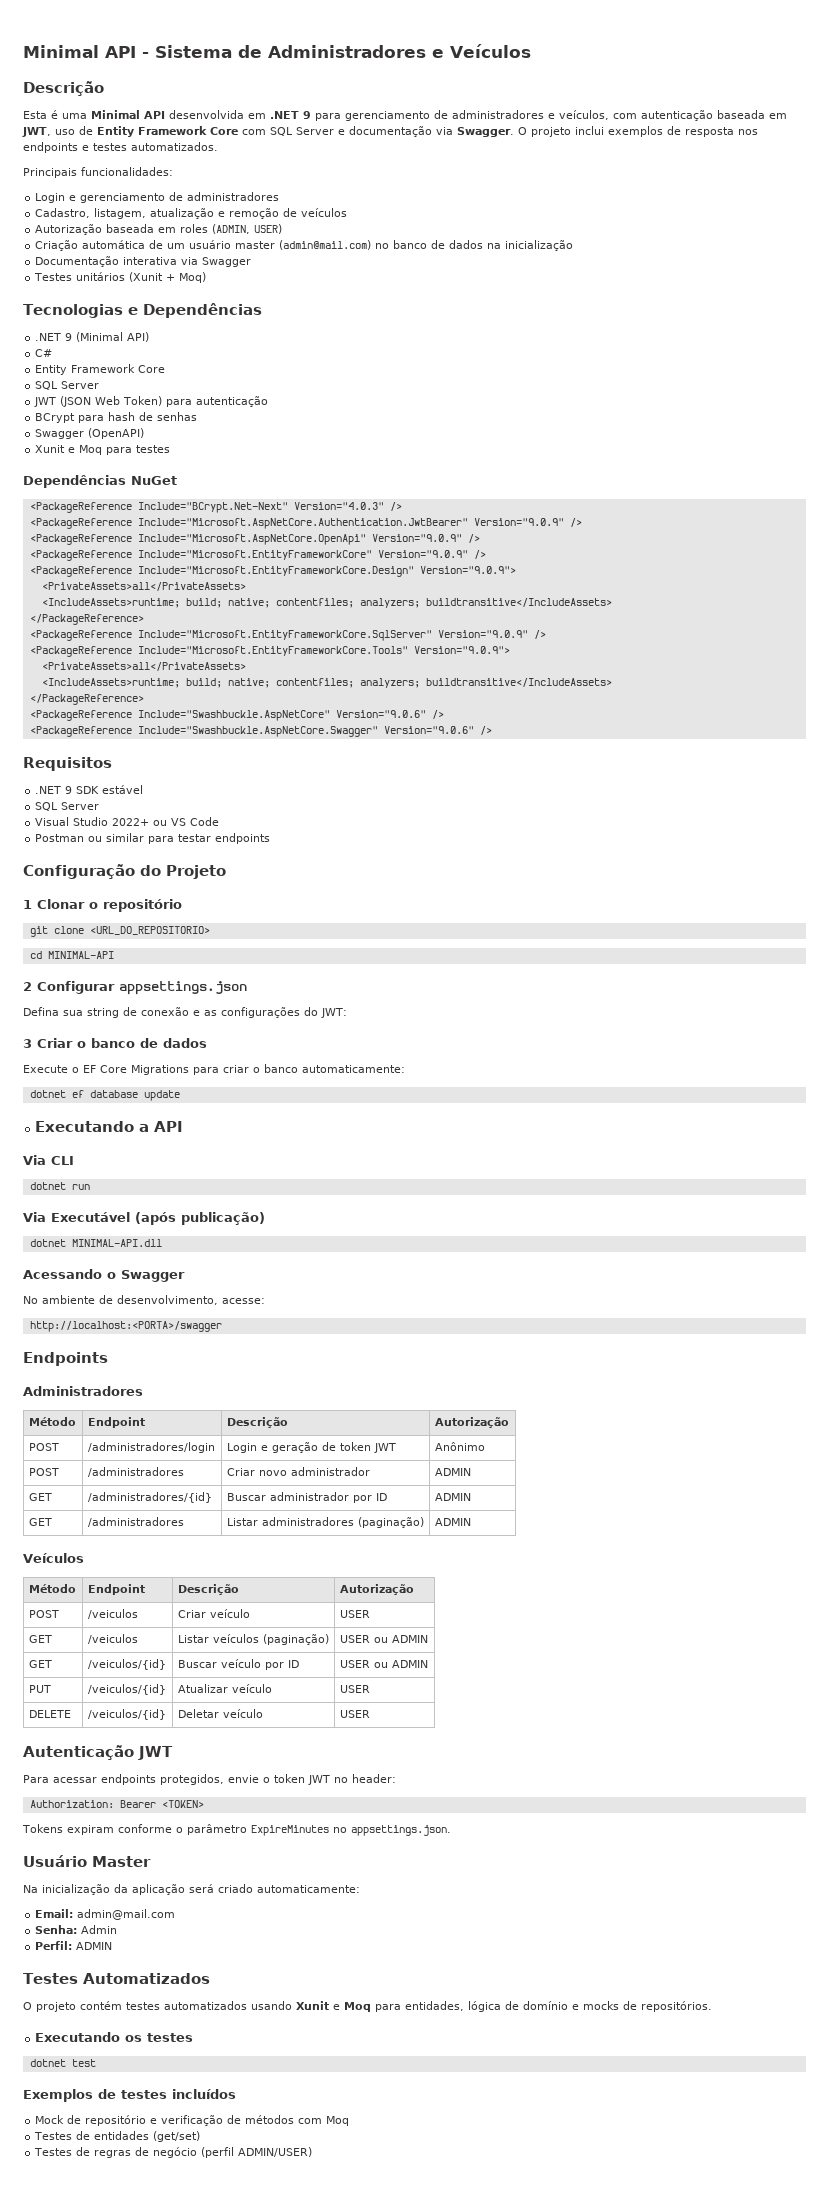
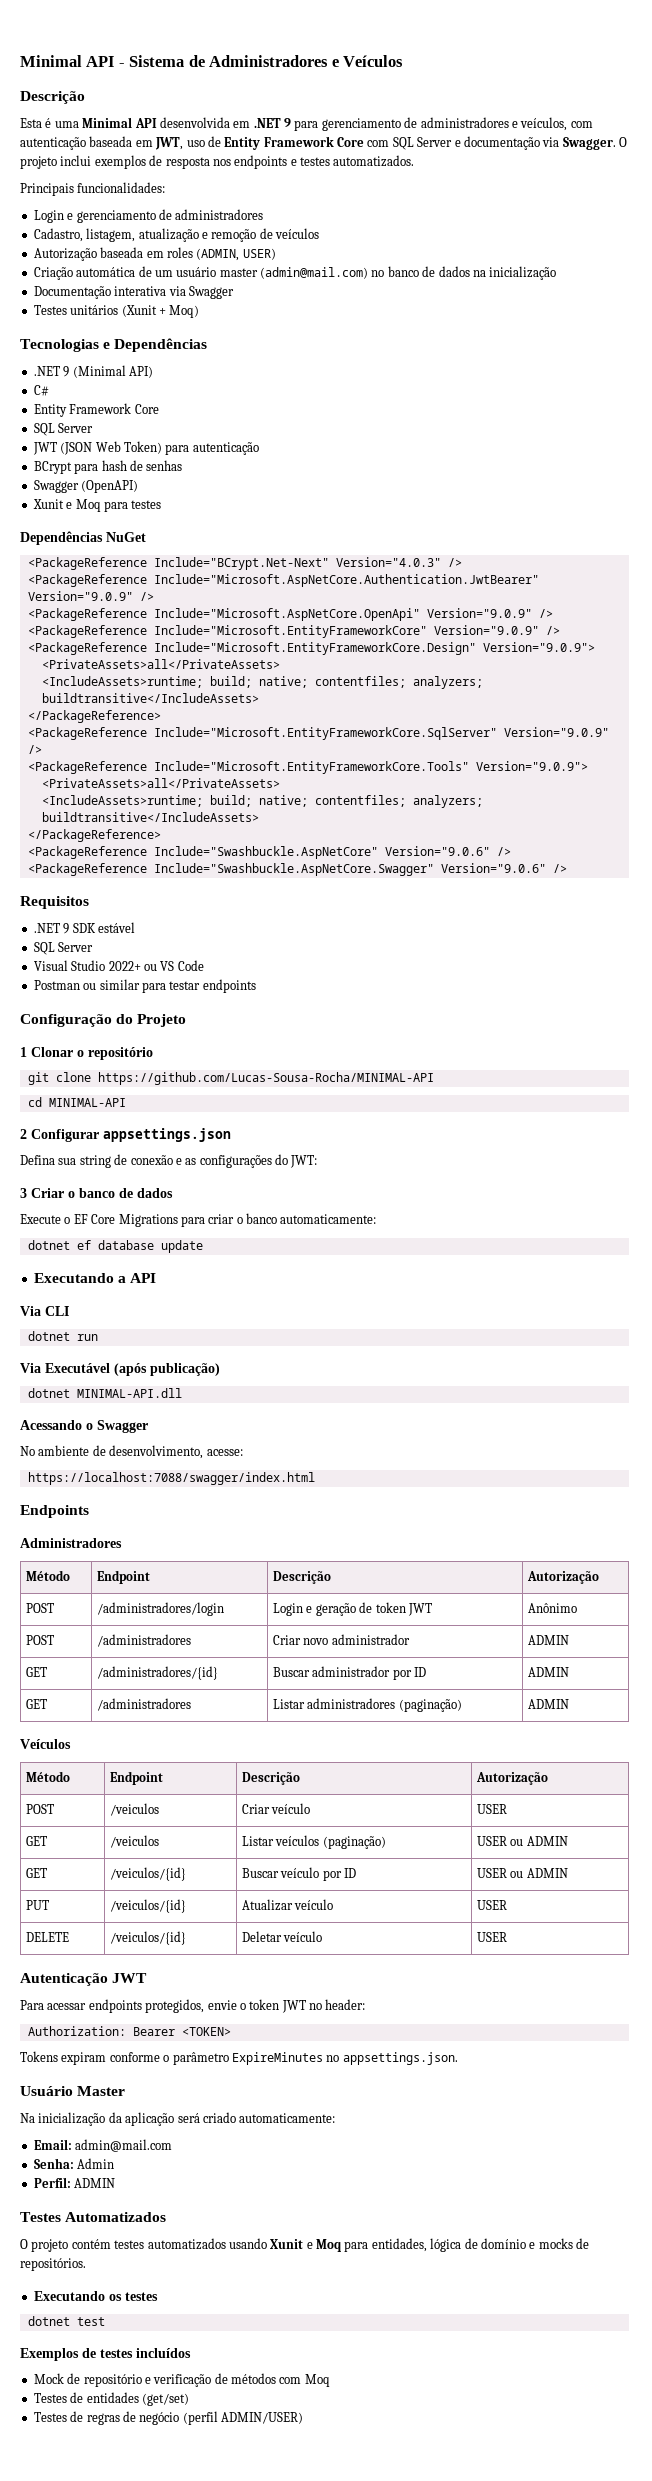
[89,926,210,935] <URL_DO_REPOSITORIO> -> [97,1072,434,1085] https://github.com/Lucas-Sousa-Rocha/MINIMAL-API
[29,1321,222,1332] http://localhost:<PORTA>/swagger -> [27,1472,315,1485] https://localhost:7088/swagger/index.html

